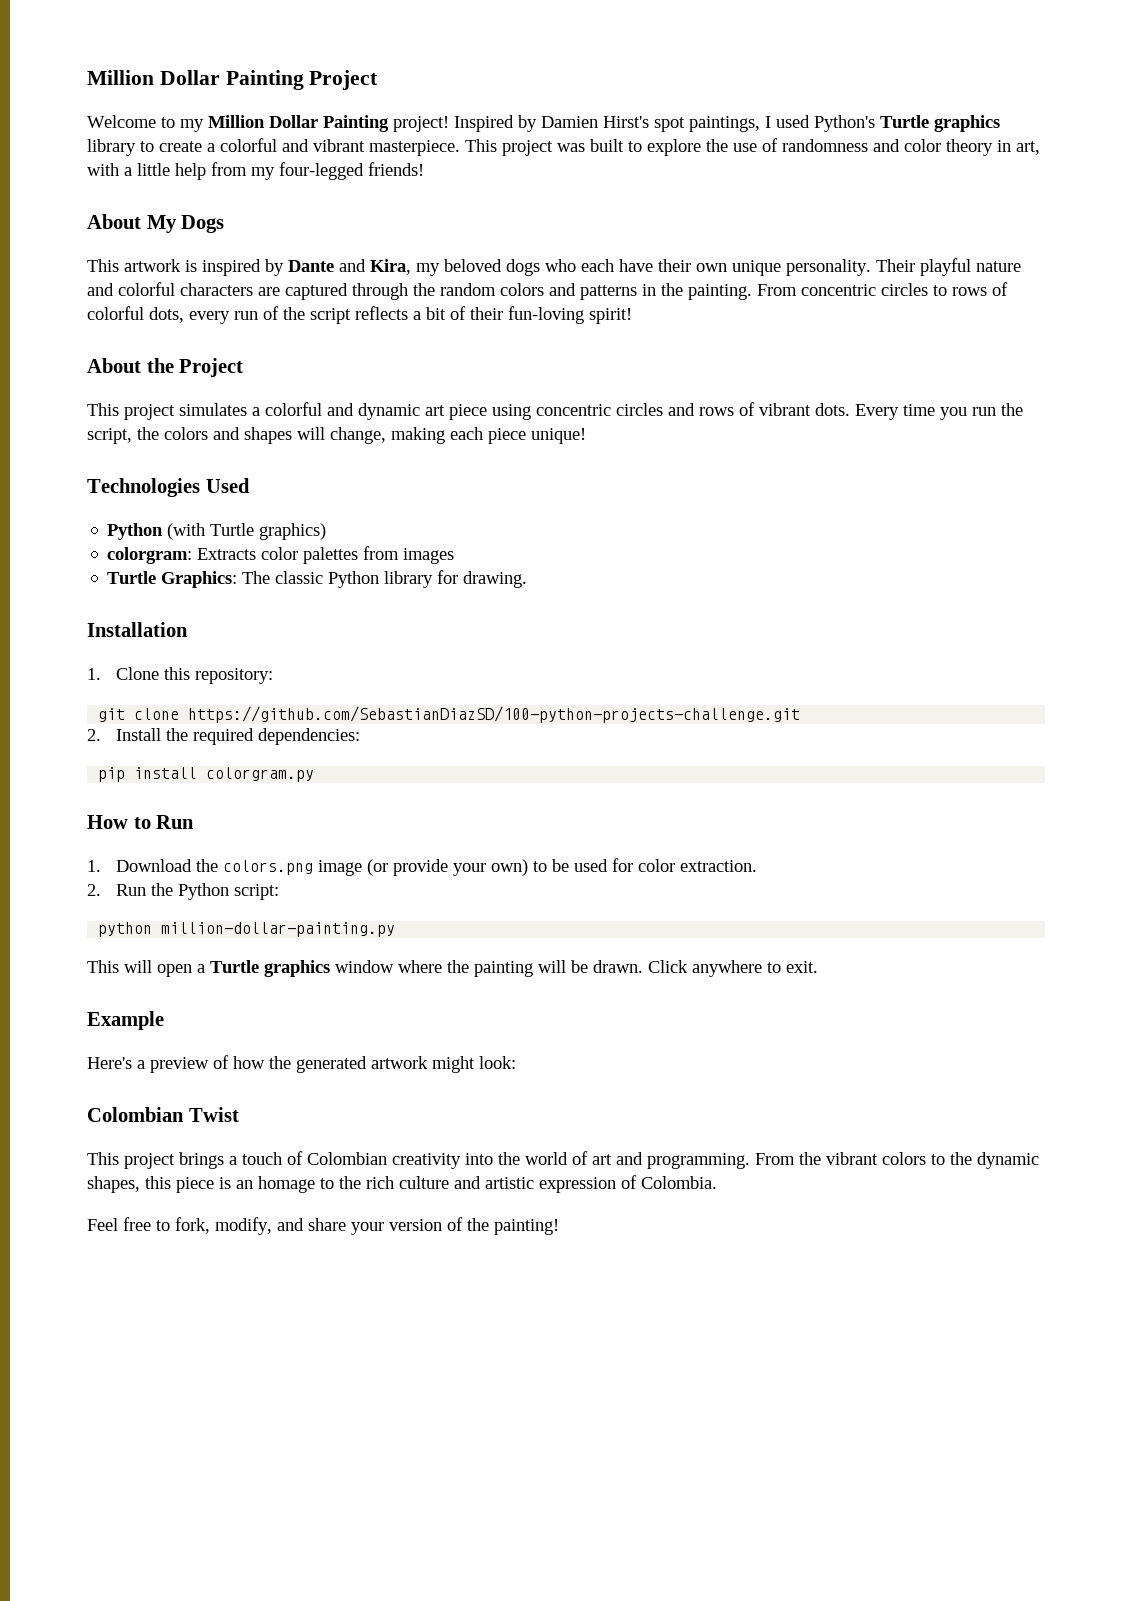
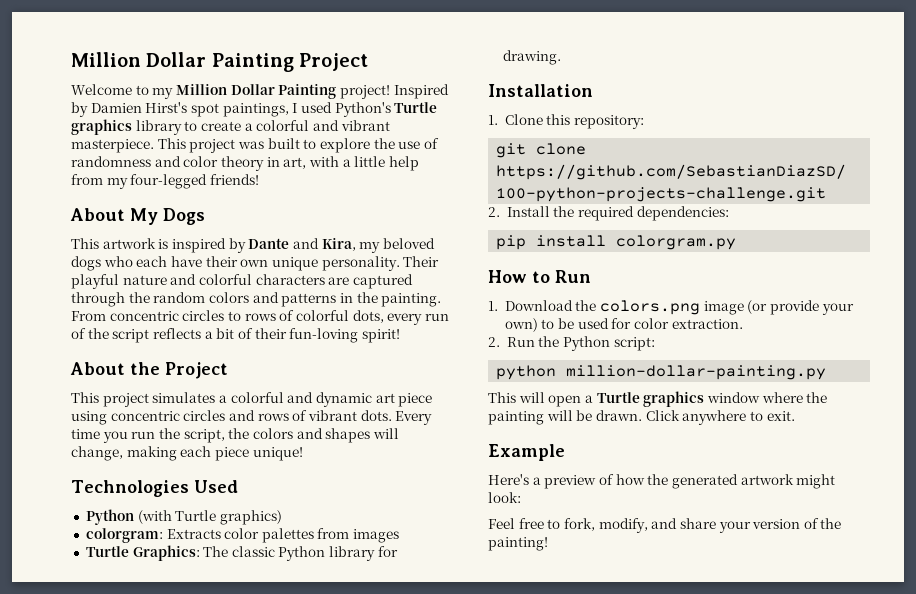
[87,1107,239,1122] [87,1151,1039,1169] [87,1175,717,1193] // Colombian Twist // This project brings a touch of Colombian creativity into the world of art and programming. From the vibrant colors to the dynamic shapes, this piece is an homage to the rich culture and artistic expression of Colombia. -> (521, 497) none

